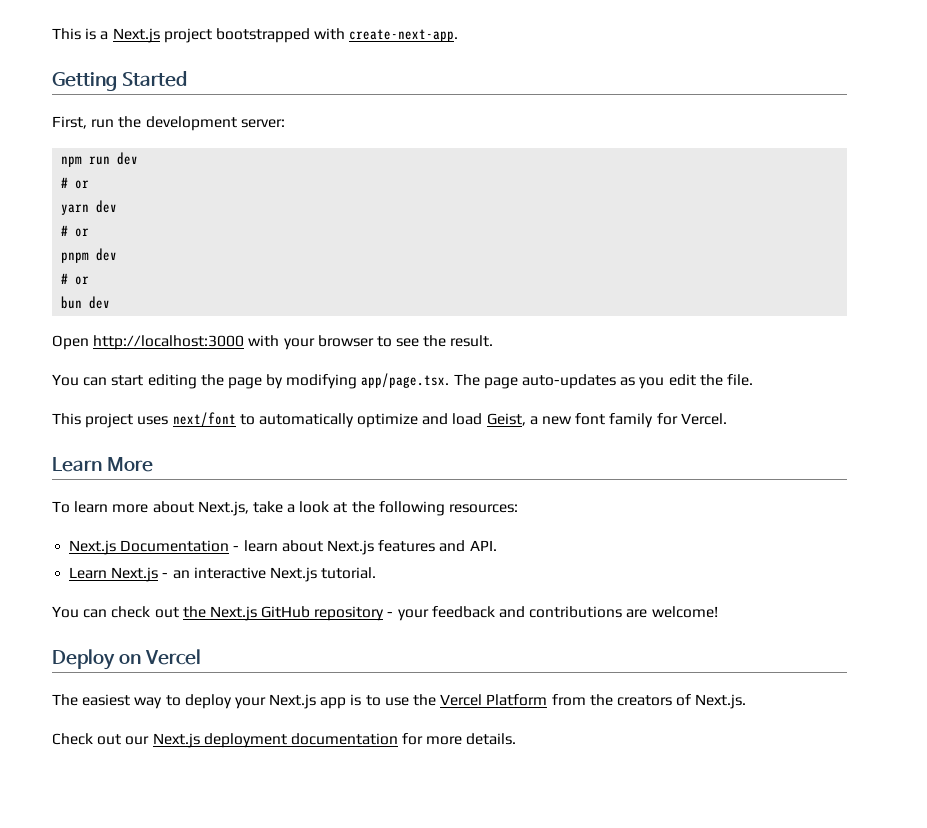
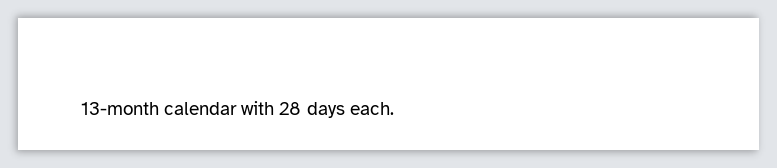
[52,28,459,43] [52,71,188,91] [52,116,285,131] [61,152,139,167] [61,177,90,189] [61,200,118,215] [61,225,90,237] [61,248,118,263] [61,273,90,285] [61,296,111,309] [52,335,494,350] [52,373,753,389] [52,412,727,428] [52,457,154,472] [52,501,519,516] [69,540,497,555] [69,567,377,582] [52,606,718,621] [52,649,202,670] [52,694,747,709] [52,733,517,748] This is a Next.js project bootstrapped with create-next-app. // Getting Started // First, run the development server: // npm run dev // # or // yarn dev // # or // pnpm dev // # or // bun dev // Open http://localhost:3000 with your browser to see the result. // You can start editing the page by modifying app/page.tsx. The page auto-updates as you edit the file. // This project uses next/font to automatically optimize and load Geist, a new font family for Vercel. // Learn More // To learn more about Next.js, take a look at the following resources: // Next.js Documentation - learn about Next.js features and API. // Learn Next.js - an interactive Next.js tutorial. // You can check out the Next.js GitHub repository - your feedback and contributions are welcome! // Deploy on Vercel // The easiest way to deploy your Next.js app is to use the Vercel Platform from the creators of Next.js. // Check out our Next.js deployment documentation for more details. -> [81,101,394,118] 13-month calendar with 28 days each.

